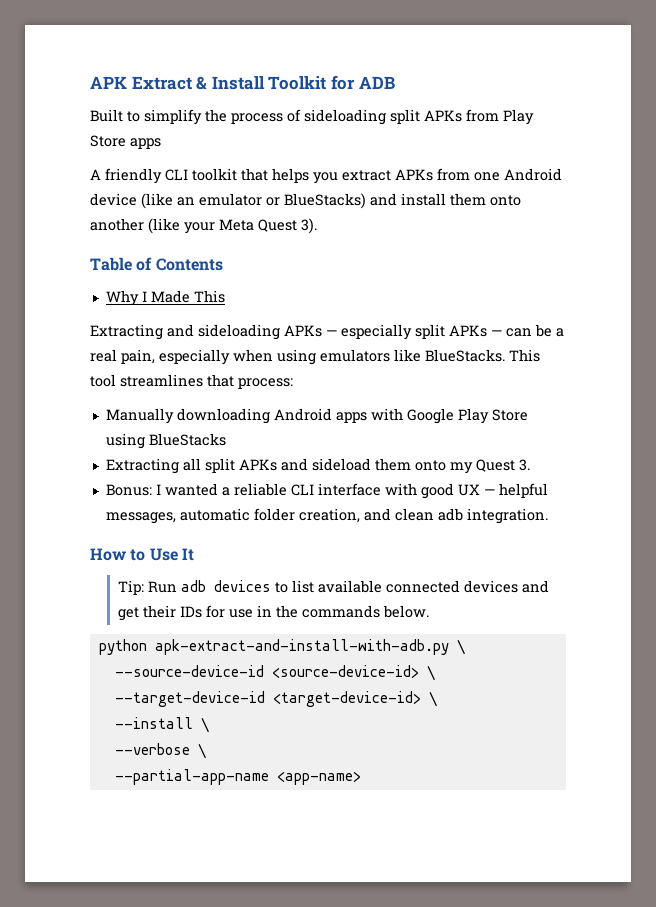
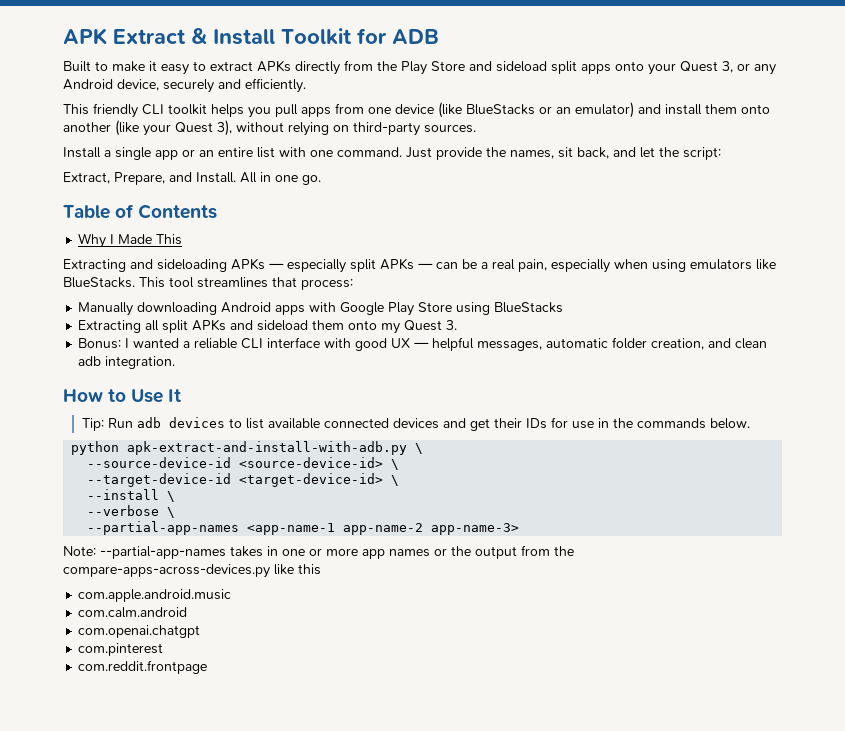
[144,109,534,125] [90,135,161,149] [90,169,101,180] simplify the process of sideloading split APKs from Play Store apps // A -> [112,60,776,75] [63,78,306,93] [63,104,89,115] make it easy to extract APKs directly from the Play Store and sideload split apps onto your Quest 3, or any Android device, securely and efficiently. // This
[241,168,268,181] that -> (207, 109) none
[342,169,433,181] extract APKs -> [275,104,331,117] pull apps
[504,168,562,181] Android -> (391, 110) none
[177,193,366,209] an emulator or BlueStacks) -> [466,102,634,118] BlueStacks or an emulator)
[219,218,317,234] Meta Quest 3). -> [175,120,476,136] [63,147,721,160] [63,172,321,185] Quest 3), without relying on third-party sources. // Install a single app or an entire list with one command. Just provide the names, sit back, and let the script: // Extract, Prepare, and Install. All in one go.
[114,769,361,785] --partial-app-name <app-name> -> [87,521,520,535] [63,545,574,559] [63,564,321,578] [78,589,232,602] [78,607,188,618] [78,625,201,638] [78,643,164,656] [78,660,208,674] --partial-app-names <app-name-1 app-name-2 app-name-3> // Note: --partial-app-names takes in one or more app names or the output from the compare-apps-across-devices.py like this // com.apple.android.music // com.calm.android // com.openai.chatgpt // com.pinterest // com.reddit.frontpage

